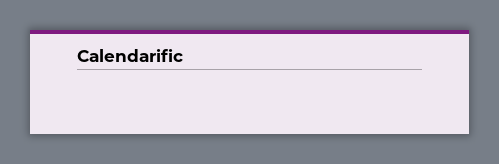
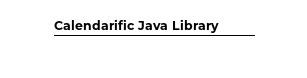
(183, 55) none -> [137,19,219,33] Java Library

